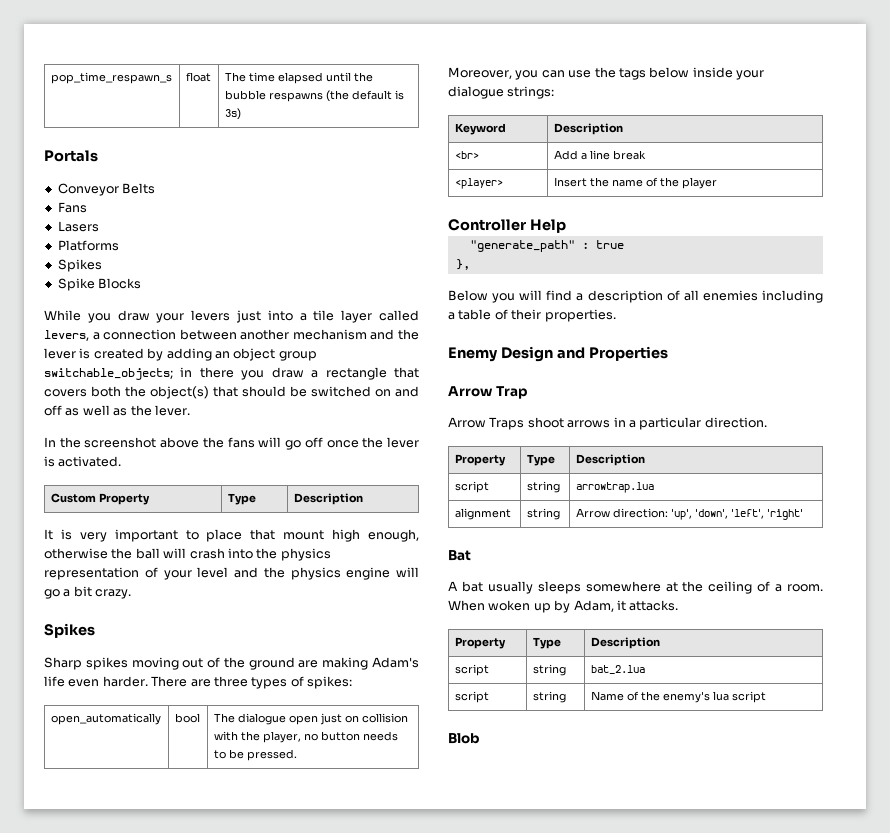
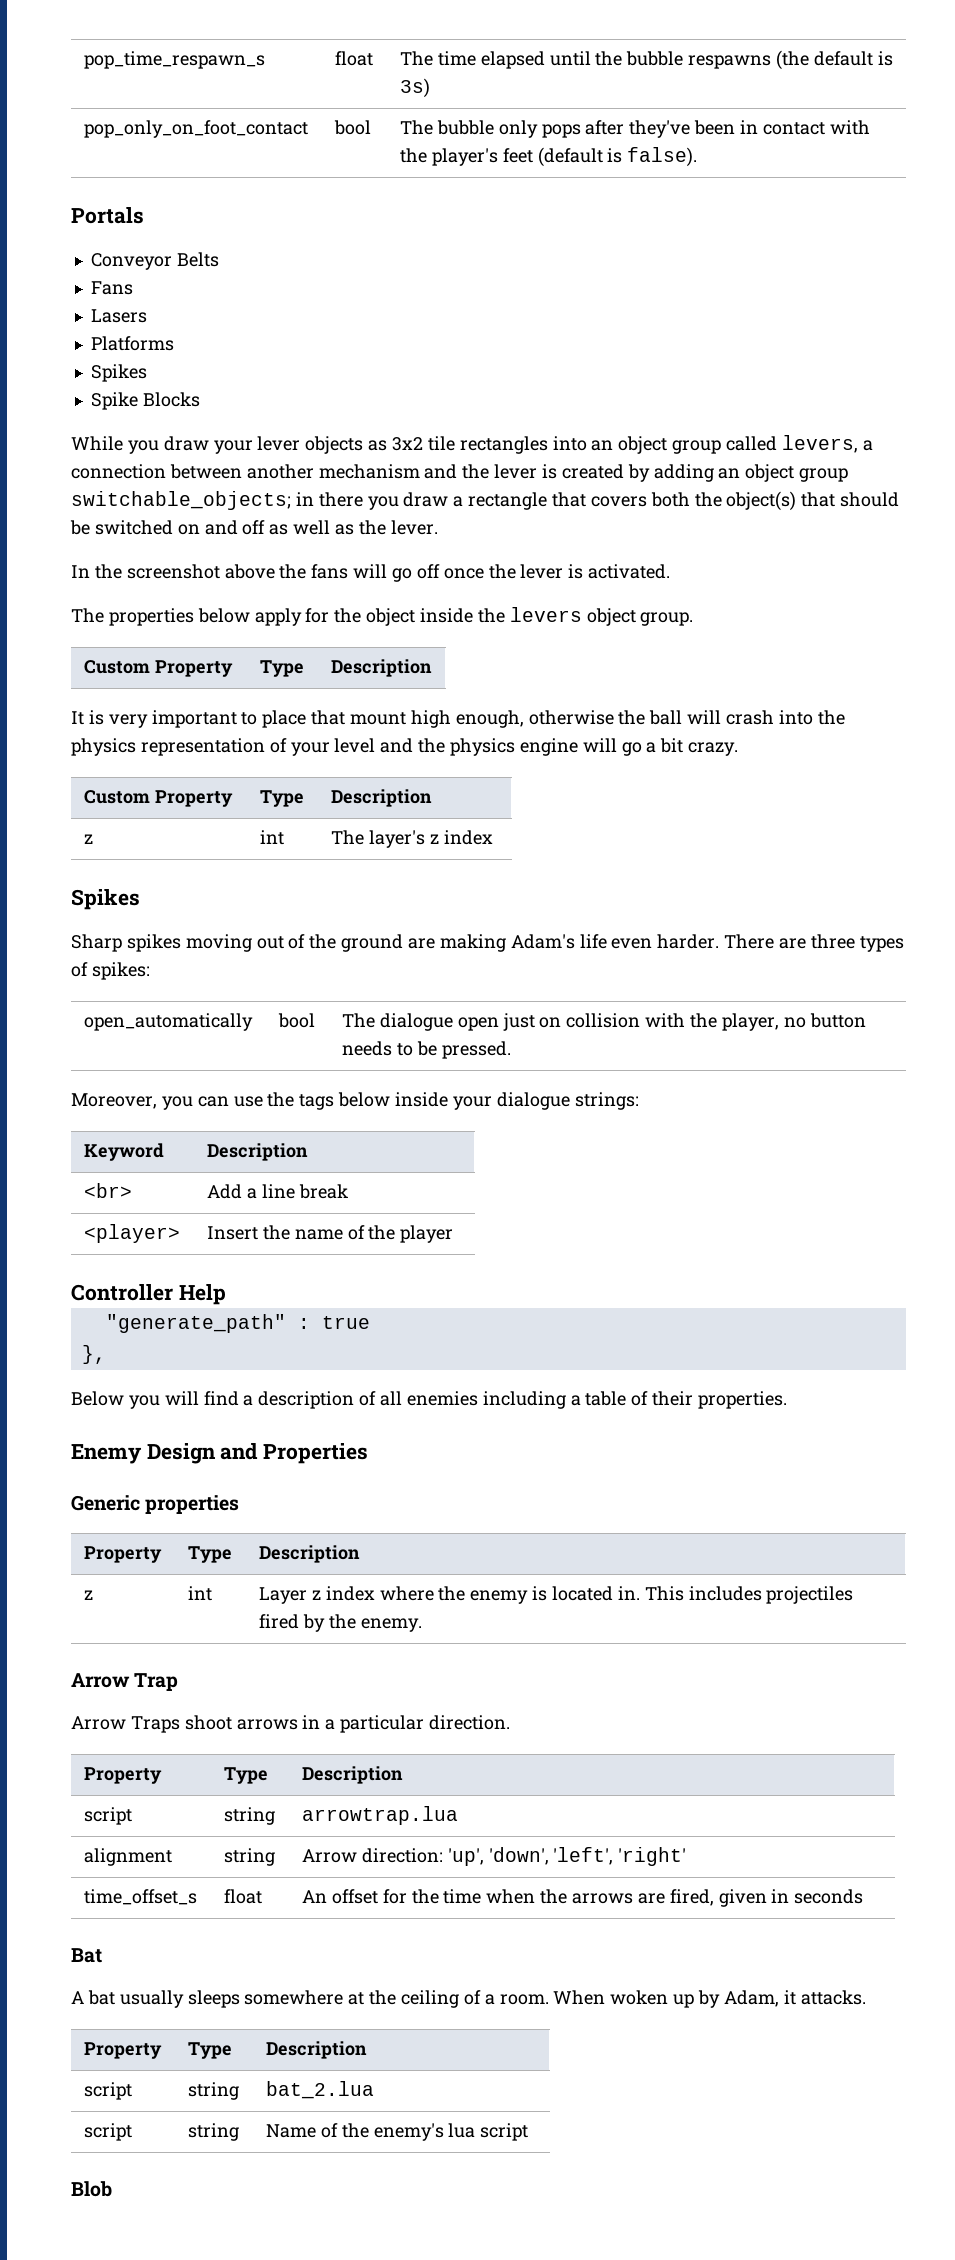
(241, 114) none -> [84,120,309,138] [334,120,372,135] [400,120,870,138] [400,147,698,167] // pop_only_on_foot_contact | bool | The bubble only pops after they've been in contact with the player's feet (default is false).
[191,310,373,323] levers just into a tile layer -> [257,436,722,454] lever objects as 3x2 tile rectangles into an object group
(122, 461) none -> [71,607,694,626] // The properties below apply for the object inside the levers object group.
(132, 594) none -> [84,790,233,807] [260,790,305,807] [331,789,433,807] [84,834,94,844] [260,830,285,845] [331,830,493,848] // Custom Property | Type | Description // z | int | The layer's z index
(668, 353) none -> [71,1495,240,1514] [84,1546,163,1563] [188,1546,233,1563] [259,1545,361,1563] [84,1590,94,1600] [188,1586,213,1601] [259,1586,854,1604] [259,1614,422,1632] // Generic properties // Property | Type | Description // z | int | Layer z index where the enemy is located in. This includes projectiles fired by the enemy.
(803, 514) none -> [84,1889,198,1905] [224,1889,263,1904] [302,1889,864,1907] // time_offset_s | float | An offset for the time when the arrows are fired, given in seconds

